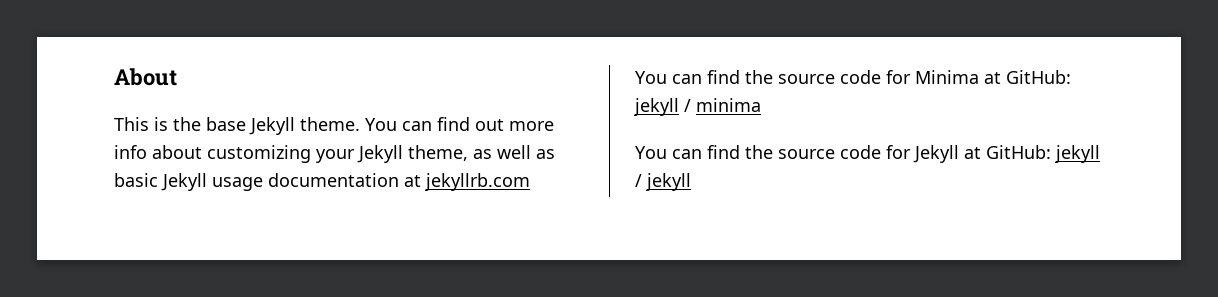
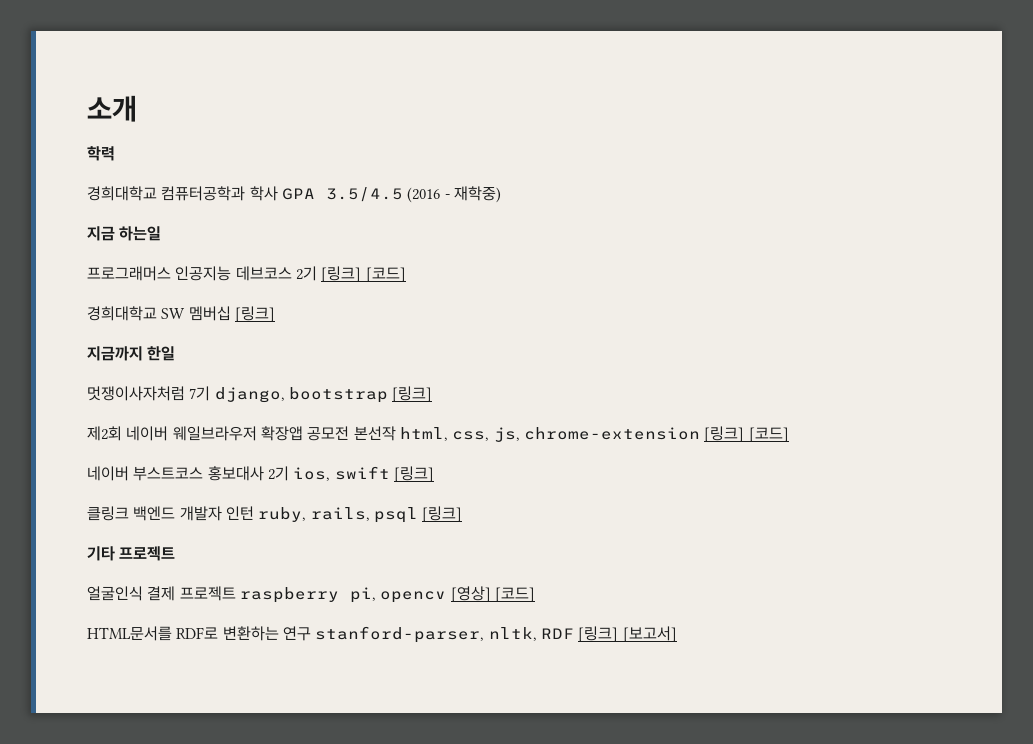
[114,68,177,86] [114,117,554,135] [114,145,555,163] [114,173,530,191] [635,70,1071,84] [634,98,761,116] [635,145,1100,163] [635,173,691,191] About // This is the base Jekyll theme. You can find out more info about customizing your Jekyll theme, as well as basic Jekyll usage documentation at jekyllrb.com // You can find the source code for Minima at GitHub: jekyll / minima // You can find the source code for Jekyll at GitHub: jekyll / jekyll -> [87,95,137,122] [87,146,115,161] [87,186,501,203] [87,226,162,241] [87,266,406,282] [87,306,275,322] [87,346,176,361] [87,386,433,403] [87,426,789,442] [87,466,434,482] [87,506,463,523] [87,546,176,561] [87,586,535,603] [87,626,677,643] 소개 // 학력 // 경희대학교 컴퓨터공학과 학사 GPA 3.5/4.5 (2016 - 재학중) // 지금 하는일 // 프로그래머스 인공지능 데브코스 2기 [링크] [코드] // 경희대학교 SW 멤버십 [링크] // 지금까지 한일 // 멋쟁이사자처럼 7기 django, bootstrap [링크] // 제2회 네이버 웨일브라우저 확장앱 공모전 본선작 html, css, js, chrome-extension [링크] [코드] // 네이버 부스트코스 홍보대사 2기 ios, swift [링크] // 클링크 백엔드 개발자 인턴 ruby, rails, psql [링크] // 기타 프로젝트 // 얼굴인식 결제 프로젝트 raspberry pi, opencv [영상] [코드] // HTML문서를 RDF로 변환하는 연구 stanford-parser, nltk, RDF [링크] [보고서]

